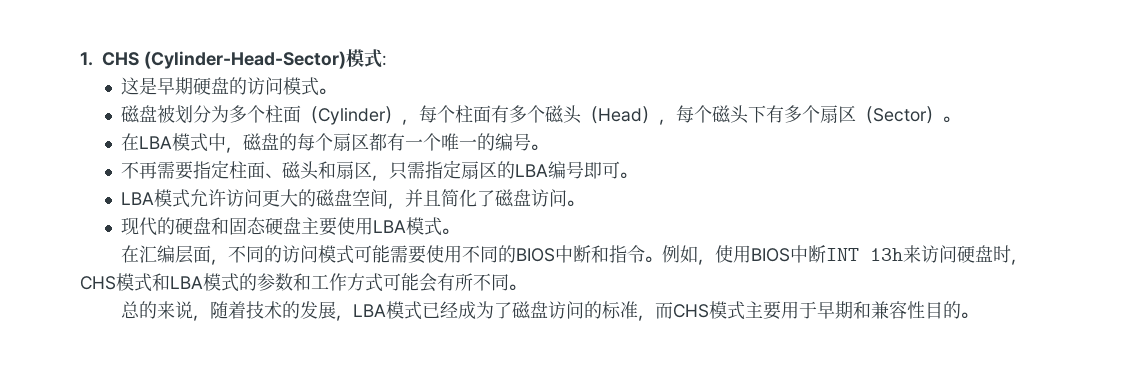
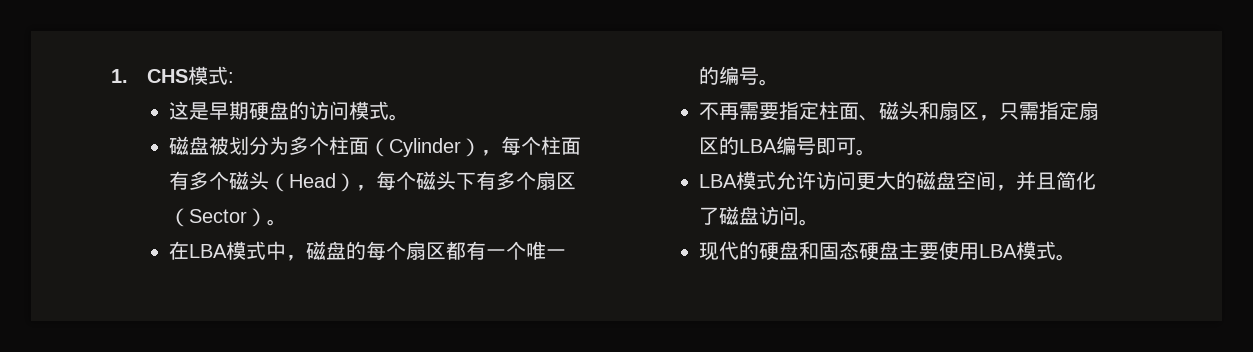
[144,51,346,69] (Cylinder-Head-Sector) -> (189, 76) none
[120,245,1028,265] [80,273,526,292] [120,301,978,321] // 在汇编层面，不同的访问模式可能需要使用不同的BIOS中断和指令。例如，使用BIOS中断INT 13h来访问硬盘时，CHS模式和LBA模式的参数和工作方式可能会有所不同。 // 总的来说，随着技术的发展，LBA模式已经成为了磁盘访问的标准，而CHS模式主要用于早期和兼容性目的。 -> (1077, 257) none

